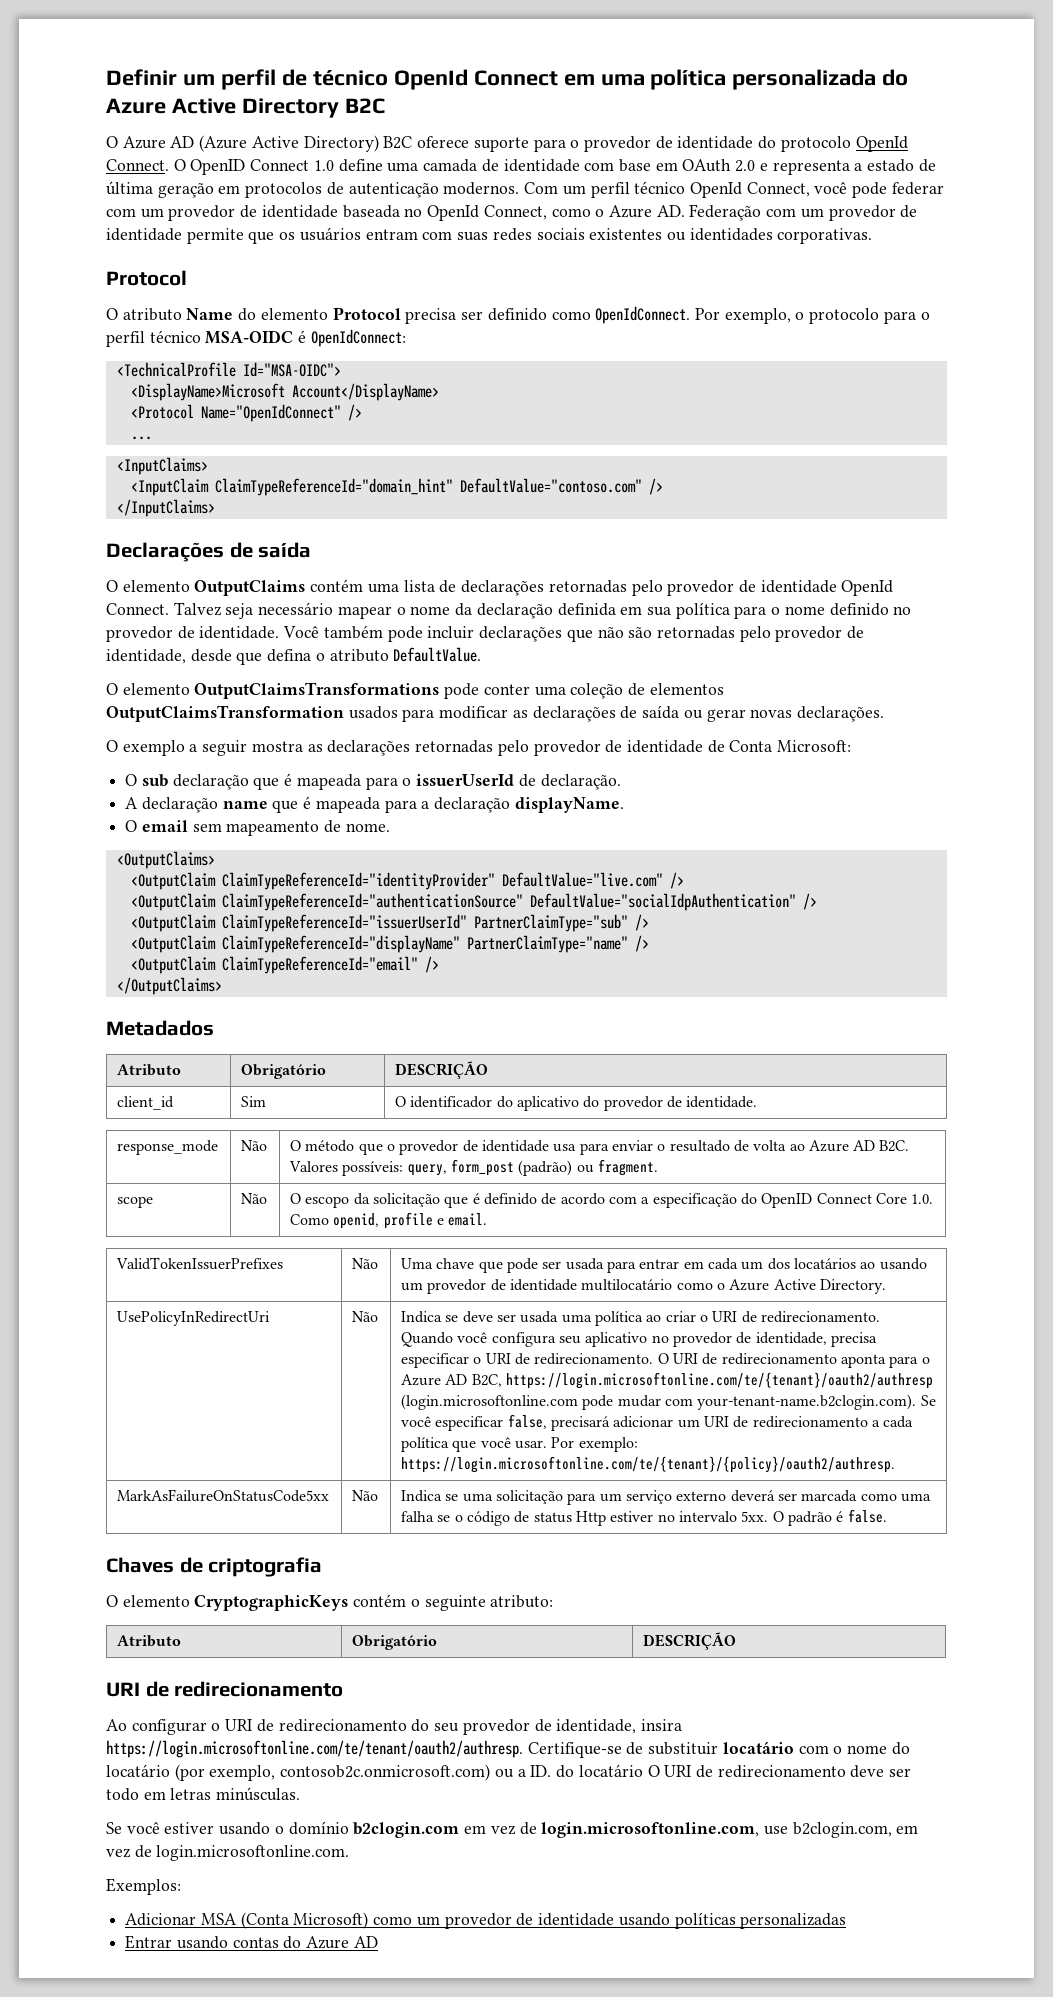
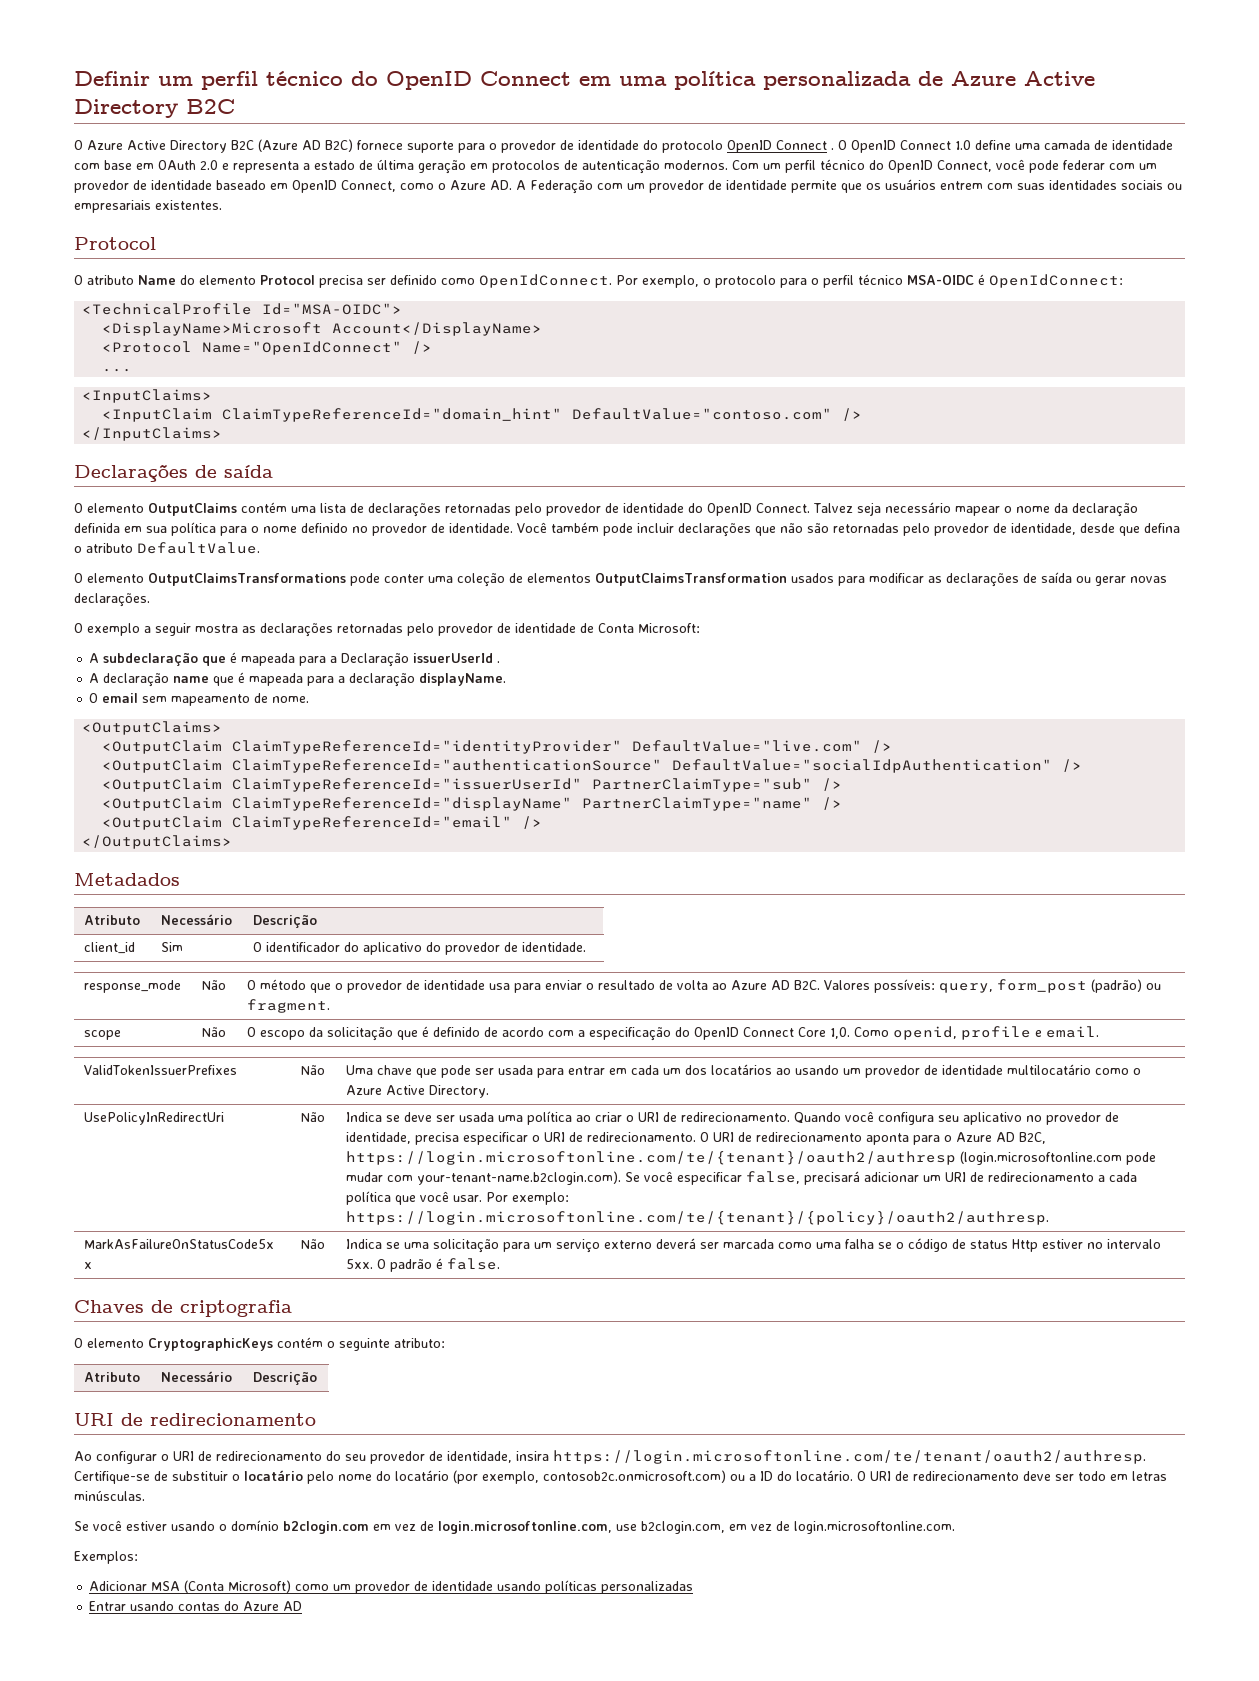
[281,69,468,90] de técnico OpenId -> [266,71,472,90] técnico do OpenID
[882,69,909,86] do -> [918,71,943,86] de
[170,135,470,152] AD (Azure Active Directory) B2C oferece -> [127,139,403,153] Active Directory B2C (Azure AD B2C) fornece
[855,136,908,152] [106,159,169,171] OpenId Connect. -> [727,140,834,153] OpenID Connect .
[689,182,742,198] OpenId -> [869,160,933,173] do OpenID
[342,205,480,221] baseada no OpenId -> [216,180,337,193] baseado em OpenID
(685, 211) none -> [516,180,526,190] A
[365,229,418,240] entram -> [940,181,983,190] entrem
[492,228,873,244] redes sociais existentes ou identidades corporativas. -> [1049,180,1182,190] [74,200,222,213] identidades sociais ou empresariais existentes.
[841,580,894,596] OpenId -> [688,503,752,516] do OpenID
[125,773,621,790] O sub declaração que é mapeada para o issuerUserId de declaração. -> [89,652,501,667] A subdeclaração que é mapeada para a Declaração issuerUserId .
[241,1064,327,1079] [395,1061,489,1079] Obrigatório | DESCRIÇÃO -> [161,914,233,925] [253,915,318,928] Necessário | Descrição
[911,1194,934,1204] 1.0. -> [830,1027,851,1039] 1,0.
[352,1635,438,1650] [643,1632,737,1650] Obrigatório | DESCRIÇÃO -> [161,1371,233,1382] [253,1372,318,1385] Necessário | Descrição
[722,1741,843,1754] locatário com o -> [232,1470,334,1484] o locatário pelo
[530,1764,643,1778] ID. do locatário -> [760,1470,853,1481] ID do locatário.

